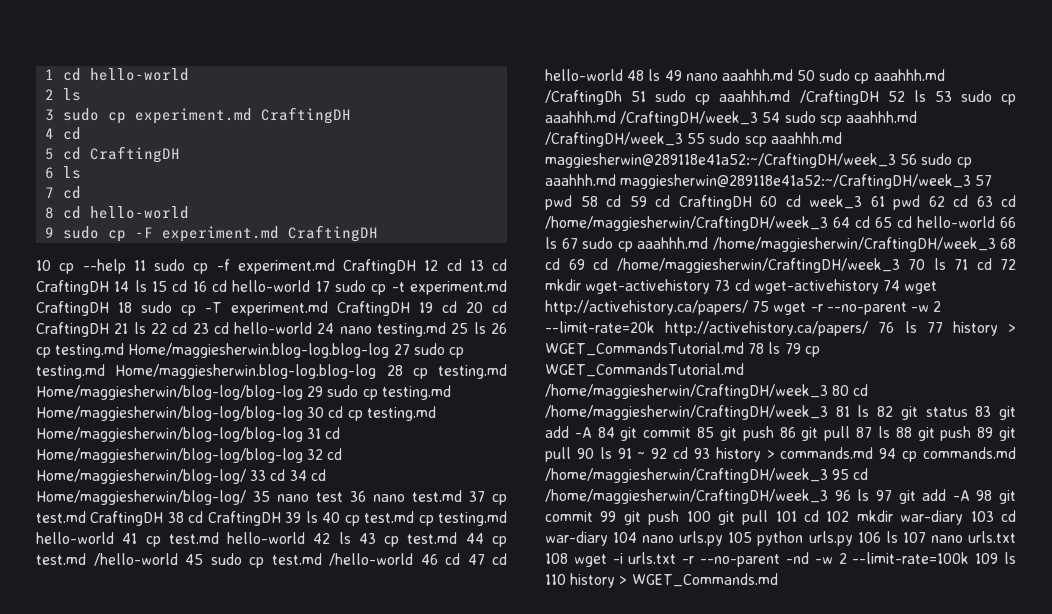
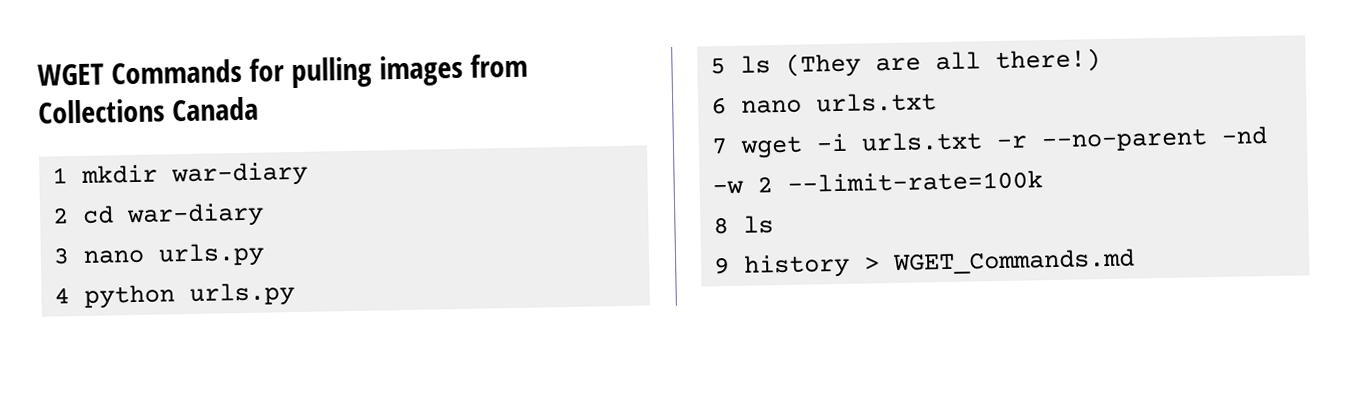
[45,68,190,81] [45,88,82,101] 1 cd hello-world // 2 ls -> [37,53,528,89] [38,96,259,124] [51,161,308,188] [51,202,264,229] WGET Commands for pulling images from Collections Canada // 1 mkdir war-diary // 2 cd war-diary
[63,107,352,124] sudo cp experiment.md CraftingDH -> [82,242,265,268] nano urls.py
[63,127,82,140] cd -> [83,282,295,309] python urls.py
[63,146,181,163] cd CraftingDH -> [739,48,1101,78] ls (They are all there!)
[63,166,82,179] ls -> [740,92,937,114] nano urls.txt
[63,186,82,199] [45,206,190,219] [45,225,379,242] [36,259,507,274] [36,280,507,295] [36,301,507,316] [36,322,507,337] [36,343,464,358] [36,364,507,379] [36,385,451,400] [36,406,436,421] [36,427,341,442] [36,448,343,463] [36,469,326,484] [36,490,507,505] [36,511,507,526] [36,532,507,547] [36,553,507,568] [545,69,945,84] [545,90,1017,105] [545,111,917,126] [545,132,842,147] [545,153,972,168] [545,174,993,189] [545,195,1016,210] [545,216,1016,231] [545,237,1016,252] [545,258,1016,273] [545,279,938,294] [545,300,942,315] [545,321,1016,336] [545,342,820,357] [545,363,744,377] [545,384,869,399] [545,405,1016,420] [545,426,1016,441] [545,447,1016,462] [545,468,869,483] [545,489,1016,504] [545,510,1016,525] [545,531,1016,546] [545,553,568,564] cd // 8 cd hello-world // 9 sudo cp -F experiment.md CraftingDH // 10 cp --help 11 sudo cp -f experiment.md CraftingDH 12 cd 13 cd CraftingDH 14 ls 15 cd 16 cd hello-world 17 sudo cp -t experiment.md CraftingDH 18 sudo cp -T experiment.md CraftingDH 19 cd 20 cd CraftingDH 21 ls 22 cd 23 cd hello-world 24 nano testing.md 25 ls 26 cp testing.md Home/maggiesherwin.blog-log.blog-log 27 sudo cp testing.md Home/maggiesherwin.blog-log.blog-log 28 cp testing.md Home/maggiesherwin/blog-log/blog-log 29 sudo cp testing.md Home/maggiesherwin/blog-log/blog-log 30 cd cp testing.md Home/maggiesherwin/blog-log/blog-log 31 cd Home/maggiesherwin/blog-log/blog-log 32 cd Home/maggiesherwin/blog-log/ 33 cd 34 cd Home/maggiesherwin/blog-log/ 35 nano test 36 nano test.md 37 cp test.md CraftingDH 38 cd CraftingDH 39 ls 40 cp test.md cp testing.md hello-world 41 cp test.md hello-world 42 ls 43 cp test.md 44 cp test.md /hello-world 45 sudo cp test.md /hello-world 46 cd 47 cd hello-world 48 ls 49 nano aaahhh.md 50 sudo cp aaahhh.md /CraftingDh 51 sudo cp aaahhh.md /CraftingDH 52 ls 53 sudo cp aaahhh.md /CraftingDH/week_3 54 sudo scp aaahhh.md /CraftingDH/week_3 55 sudo scp aaahhh.md maggiesherwin@289118e41a52:~/CraftingDH/week_3 56 sudo cp aaahhh.md maggiesherwin@289118e41a52:~/CraftingDH/week_3 57 pwd 58 cd 59 cd CraftingDH 60 cd week_3 61 pwd 62 cd 63 cd /home/maggiesherwin/CraftingDH/week_3 64 cd 65 cd hello-world 66 ls 67 sudo cp aaahhh.md /home/maggiesherwin/CraftingDH/week_3 68 cd 69 cd /home/maggiesherwin/CraftingDH/week_3 70 ls 71 cd 72 mkdir wget-activehistory 73 cd wget-activehistory 74 wget http://activehistory.ca/papers/ 75 wget -r --no-parent -w 2 --limit-rate=20k http://activehistory.ca/papers/ 76 ls 77 history > WGET_CommandsTutorial.md 78 ls 79 cp WGET_CommandsTutorial.md /home/maggiesherwin/CraftingDH/week_3 80 cd /home/maggiesherwin/CraftingDH/week_3 81 ls 82 git status 83 git add -A 84 git commit 85 git push 86 git pull 87 ls 88 git push 89 git pull 90 ls 91 ~ 92 cd 93 history > commands.md 94 cp commands.md /home/maggiesherwin/CraftingDH/week_3 95 cd /home/maggiesherwin/CraftingDH/week_3 96 ls 97 git add -A 98 git commit 99 git push 100 git pull 101 cd 102 mkdir war-diary 103 cd war-diary 104 nano urls.py 105 python urls.py 106 ls 107 nano urls.txt 108 -> (728, 146) none
[975,552,1016,564] [545,574,566,585] 109 ls 110 -> [712,215,774,235] [713,256,730,275] // 8 ls // 9

